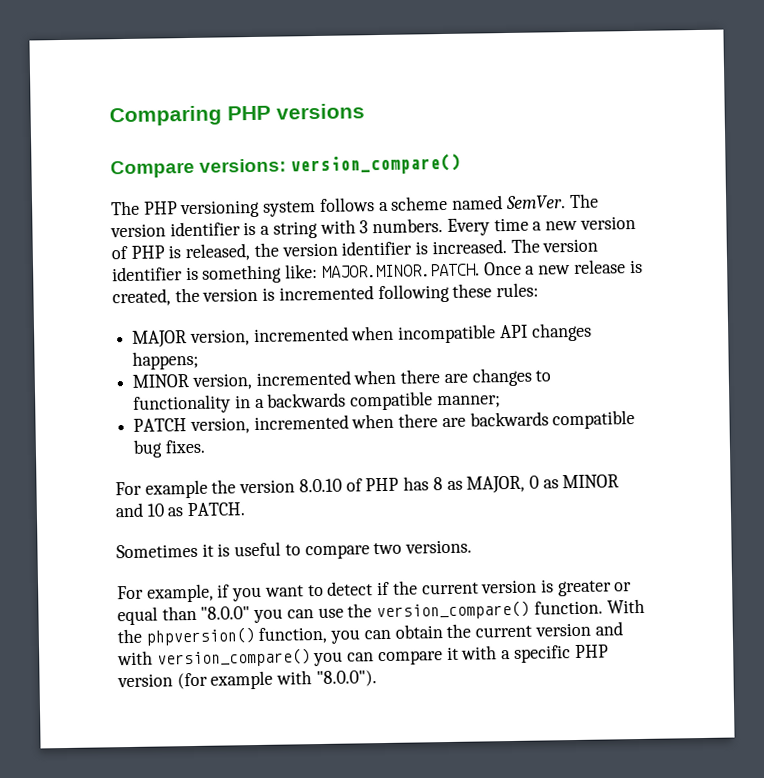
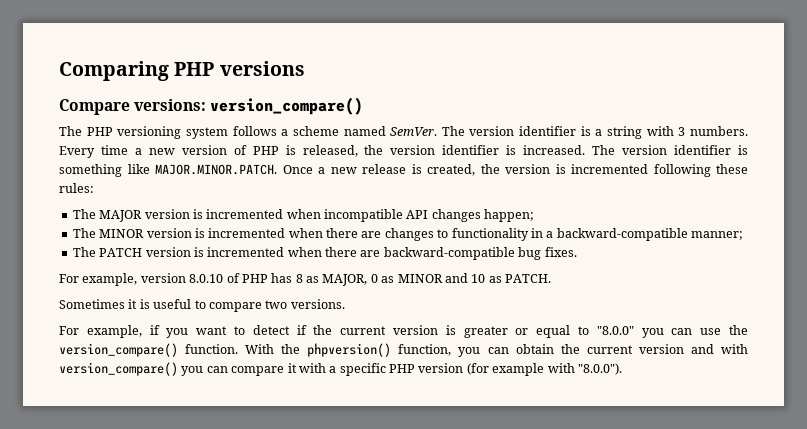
[285,263,319,279] like: -> [127,164,150,174] like
[132,329,250,348] MAJOR version, -> [72,209,203,222] The MAJOR version is
[132,350,200,370] [132,373,252,390] happens; // MINOR version, -> [484,209,535,222] [72,228,205,238] happen; // The MINOR version is
[267,391,434,411] backwards compatible -> [556,228,688,241] backward-compatible
[133,410,636,435] PATCH version, incremented when there are backwards compatible -> [72,247,515,260] The PATCH version is incremented when there are backward-compatible
[144,479,237,499] example the -> [82,273,138,286] example,
[161,605,197,621] than -> [578,326,590,335] to

